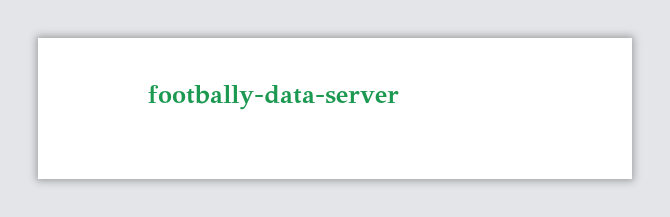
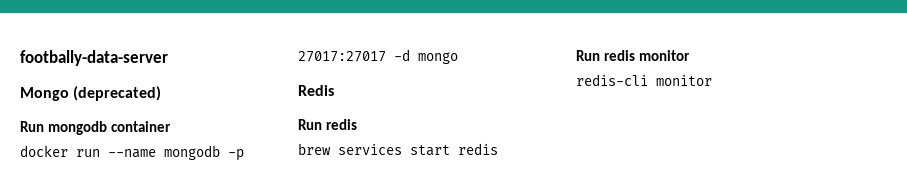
(399, 97) none -> [20,86,162,101] [20,121,172,135] [20,145,244,161] [298,49,458,64] [298,85,334,96] [298,119,357,130] [298,143,498,156] [576,50,690,61] [576,74,712,86] // Mongo (deprecated) // Run mongodb container // docker run --name mongodb -p 27017:27017 -d mongo // Redis // Run redis // brew services start redis // Run redis monitor // redis-cli monitor

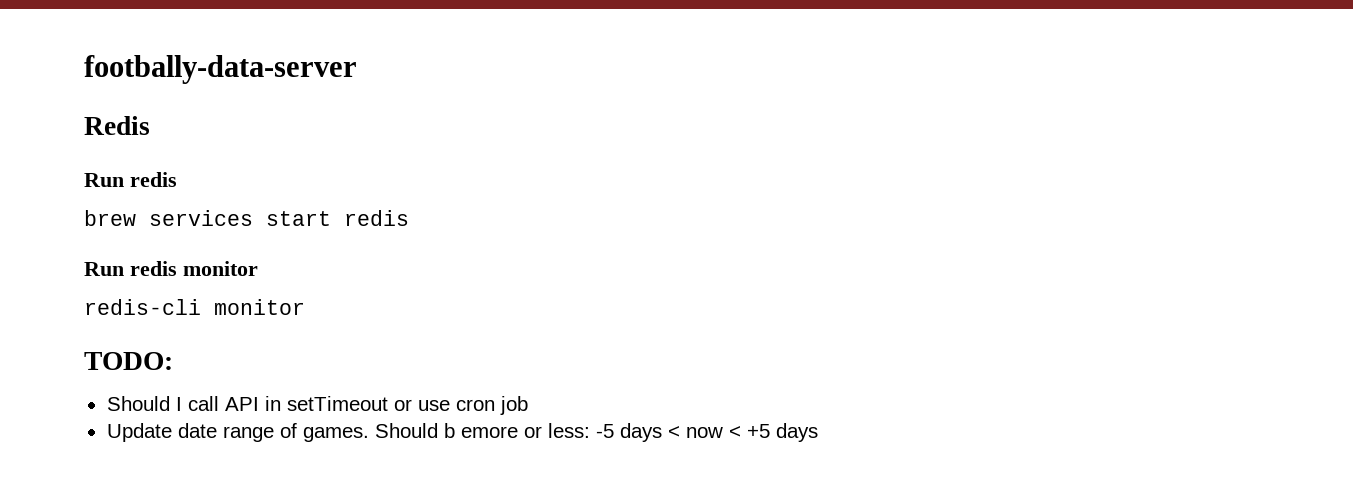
[20,86,162,101] [20,121,172,135] [20,145,244,161] [298,49,458,64] // Mongo (deprecated) // Run mongodb container // docker run --name mongodb -p 27017:27017 -d mongo -> (357, 69) none
(712, 80) none -> [84,352,173,370] [106,396,528,415] [106,423,818,442] // TODO: // Should I call API in setTimeout or use cron job // Update date range of games. Should b emore or less: -5 days < now < +5 days

